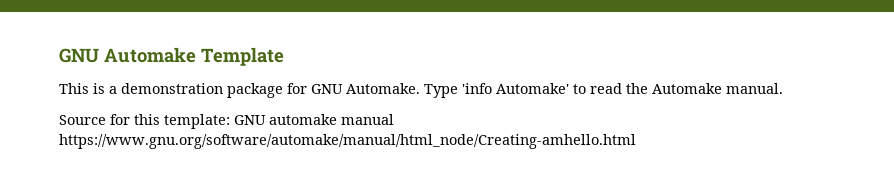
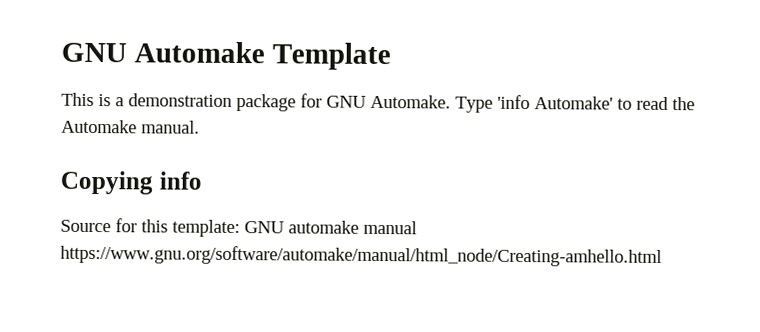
(783, 88) none -> [60,170,202,195] // Copying info

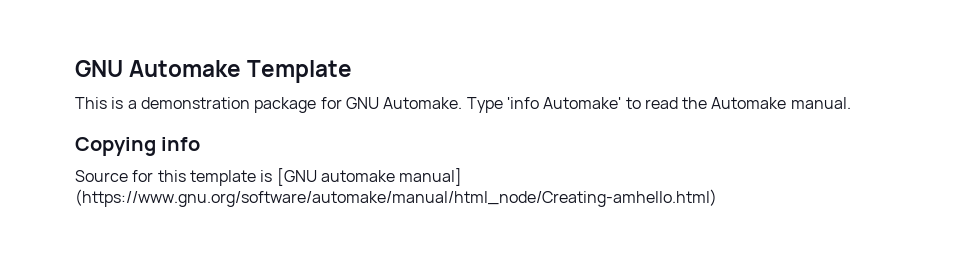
[172,219,417,238] [60,244,662,267] template: GNU automake manual https://www.gnu.org/software/automake/manual/html_node/Creating-amhello.html -> [189,168,463,186] [75,189,717,207] template is [GNU automake manual] (https://www.gnu.org/software/automake/manual/html_node/Creating-amhello.html)

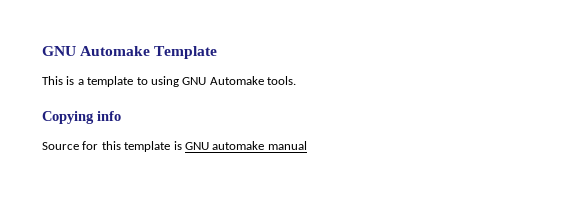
[140,97,851,113] demonstration package for GNU Automake. Type 'info Automake' to read the Automake manual. -> [87,76,296,87] template to using GNU Automake tools.
[276,168,463,186] [75,189,717,207] [GNU automake manual] (https://www.gnu.org/software/automake/manual/html_node/Creating-amhello.html) -> [184,141,307,150] GNU automake manual

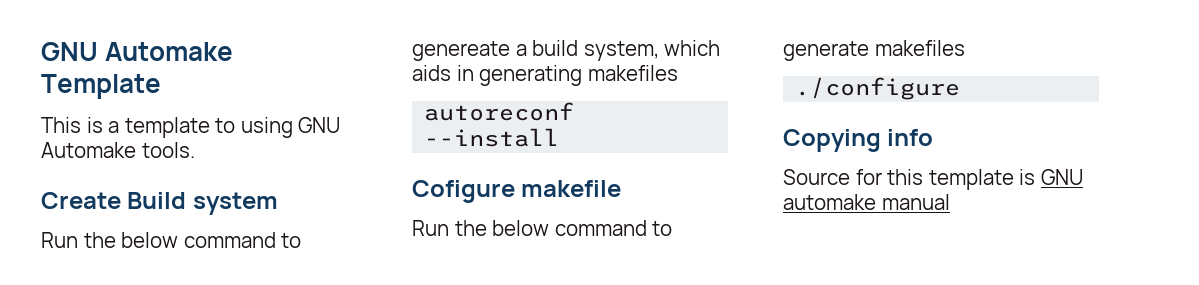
(296, 80) none -> [41,192,278,215] [41,232,302,248] [412,40,721,61] [412,65,678,86] [424,102,575,121] [424,128,560,147] [412,180,622,203] [412,220,673,236] [783,40,965,61] [795,77,961,100] // Create Build system // Run the below command to genereate a build system, which aids in generating makefiles // autoreconf --install // Cofigure makefile // Run the below command to generate makefiles // ./configure

